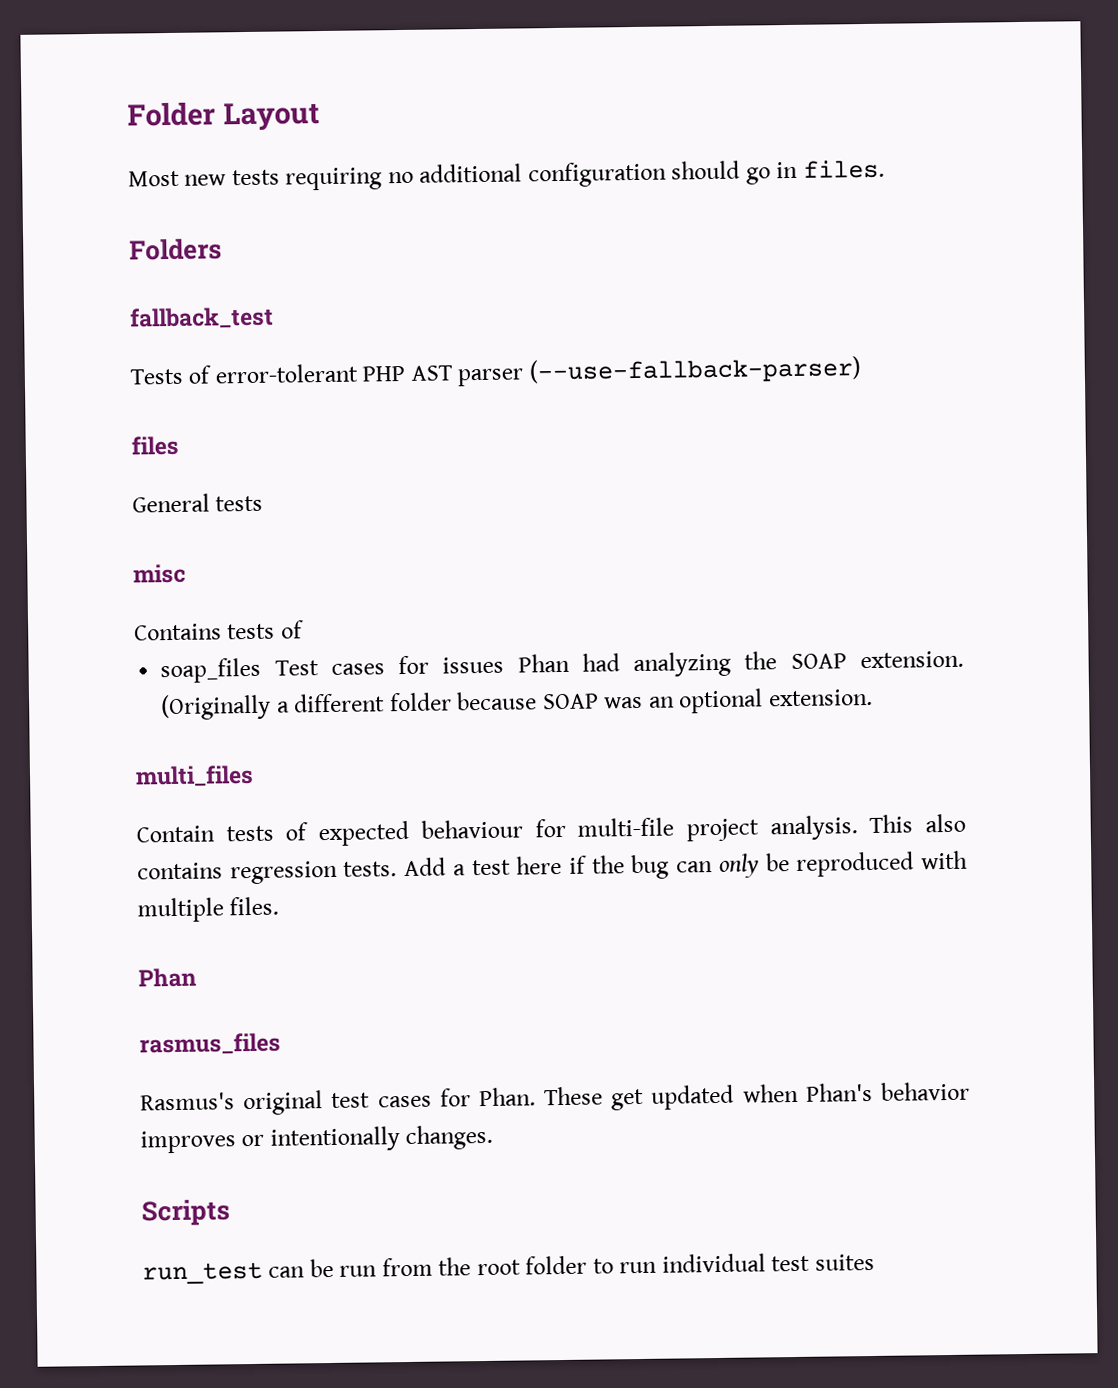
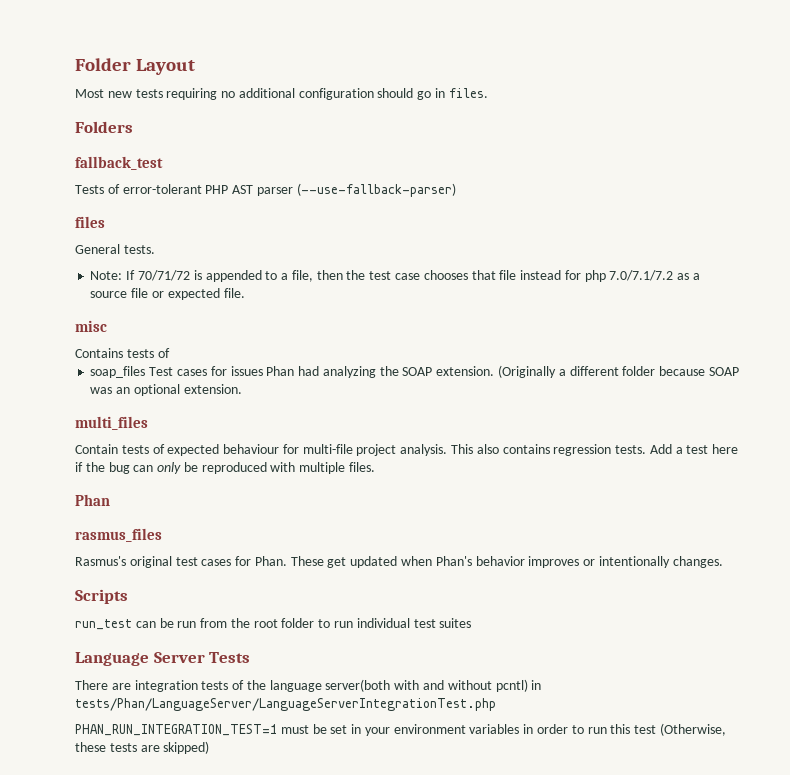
[215,495,264,512] tests -> [123,245,155,254] [90,270,700,282] [90,288,245,300] tests. // Note: If 70/71/72 is appended to a file, then the test case chooses that file instead for php 7.0/7.1/7.2 as a source file or expected file.
(875, 1262) none -> [75,652,251,666] [75,679,542,692] [75,698,496,711] [75,723,726,736] [75,741,210,754] // Language Server Tests // There are integration tests of the language server(both with and without pcntl) in tests/Phan/LanguageServer/LanguageServerIntegrationTest.php // PHAN_RUN_INTEGRATION_TEST=1 must be set in your environment variables in order to run this test (Otherwise, these tests are skipped)

